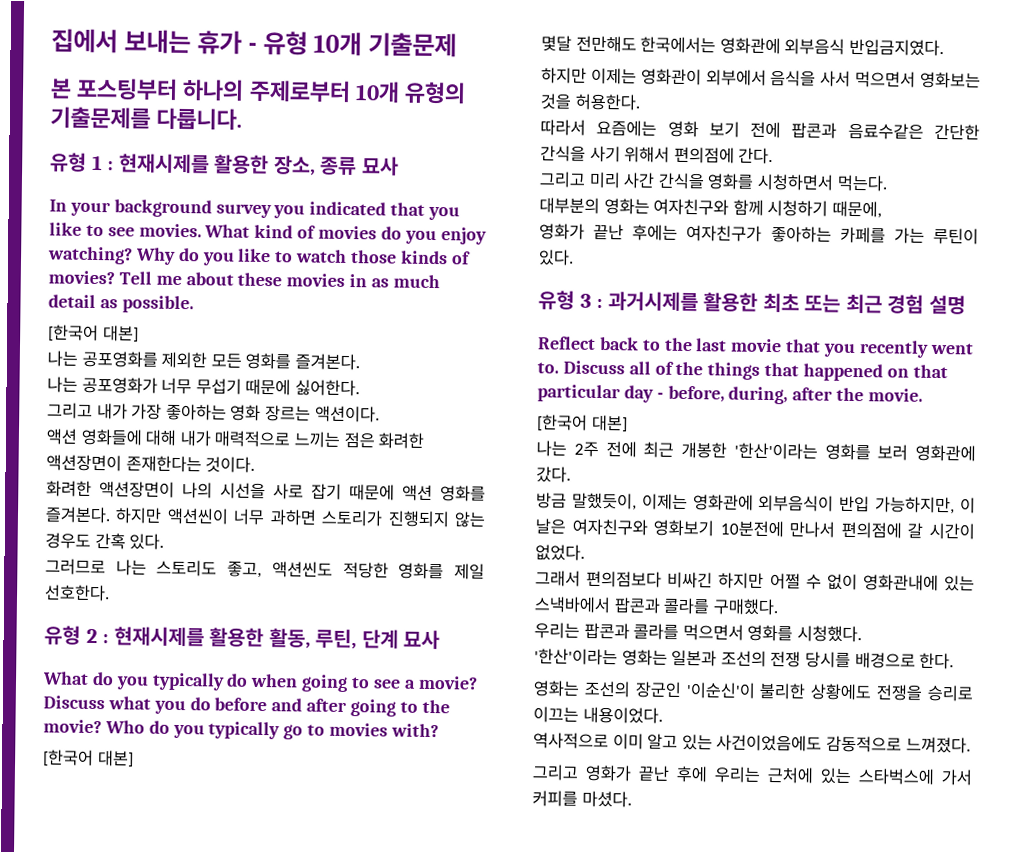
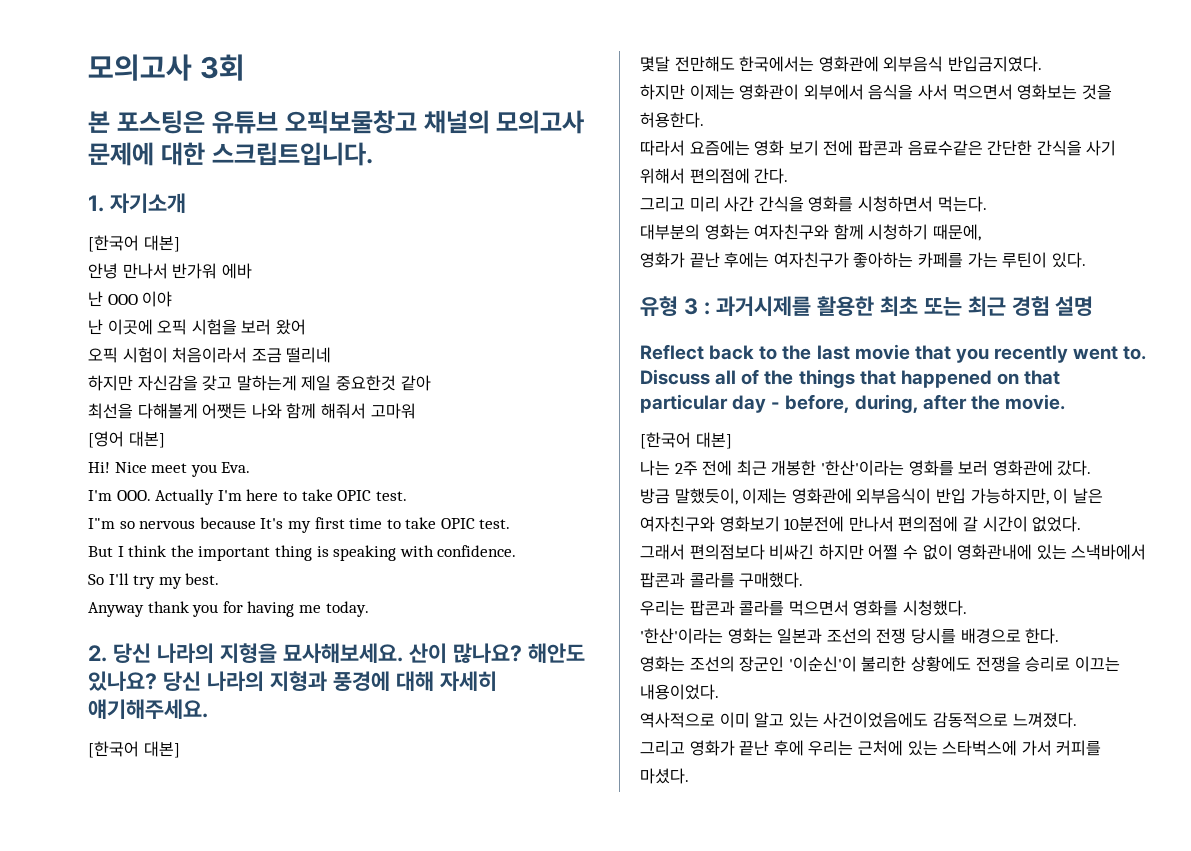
[51,28,458,58] [50,77,467,105] [50,106,243,131] [50,152,399,176] [49,199,461,221] [49,222,487,245] [47,246,471,266] [48,270,440,289] [48,294,194,314] [48,324,139,343] [47,350,360,371] [47,376,360,397] [47,402,380,423] [46,428,425,449] [46,454,256,473] [46,480,486,502] [45,506,486,528] [45,532,165,550] [45,558,486,580] [44,584,110,602] [44,625,441,650] [42,671,478,693] [43,695,450,717] [43,719,439,740] 집에서 보내는 휴가 - 유형 10개 기출문제 // 본 포스팅부터 하나의 주제로부터 10개 유형의 기출문제를 다룹니다. // 유형 1 : 현재시제를 활용한 장소, 종류 묘사 // In your background survey you indicated that you like to see movies. What kind of movies do you enjoy watching? Why do you like to watch those kinds of movies? Tell me about these movies in as much detail as possible. // [한국어 대본] // 나는 공포영화를 제외한 모든 영화를 즐겨본다. // 나는 공포영화가 너무 무섭기 때문에 싫어한다. // 그리고 내가 가장 좋아하는 영화 장르는 액션이다. // 액션 영화들에 대해 내가 매력적으로 느끼는 점은 화려한 액션장면이 존재한다는 것이다. // 화려한 액션장면이 나의 시선을 사로 잡기 때문에 액션 영화를 즐겨본다. 하지만 액션씬이 너무 과하면 스토리가 진행되지 않는 경우도 간혹 있다. // 그러므로 나는 스토리도 좋고, 액션씬도 적당한 영화를 제일 선호한다. // 유형 2 : 현재시제를 활용한 활동, 루틴, 단계 묘사 // What do you typically do when going to see a movie? Discuss what you do before and after going to the movie? Who do you typically go to movies with? -> [88,54,245,81] [88,110,585,134] [88,142,373,166] [88,193,186,213] [88,235,180,252] [88,263,252,279] [88,291,173,307] [88,319,306,335] [88,347,332,363] [88,375,431,391] [88,403,416,419] [88,431,165,448] [88,462,251,477] [88,489,407,505] [88,517,511,533] [88,545,517,561] [88,573,220,589] [88,601,369,617] [88,643,585,664] [88,671,497,692] [88,699,208,719] 모의고사 3회 // 본 포스팅은 유튜브 오픽보물창고 채널의 모의고사 문제에 대한 스크립트입니다. // 1. 자기소개 // [한국어 대본] // 안녕 만나서 반가워 에바 // 난 OOO 이야 // 난 이곳에 오픽 시험을 보러 왔어 // 오픽 시험이 처음이라서 조금 떨리네 // 하지만 자신감을 갖고 말하는게 제일 중요한것 같아 // 최선을 다해볼게 어쨋든 나와 함께 해줘서 고마워 // [영어 대본] // Hi! Nice meet you Eva. // I'm OOO. Actually I'm here to take OPIC test. // I"m so nervous because It's my first time to take OPIC test. // But I think the important thing is speaking with confidence. // So I'll try my best. // Anyway thank you for having me today. // 2. 당신 나라의 지형을 묘사해보세요. 산이 많나요? 해안도 있나요? 당신 나라의 지형과 풍경에 대해 자세히 얘기해주세요.

